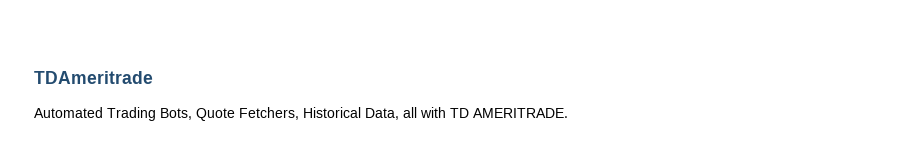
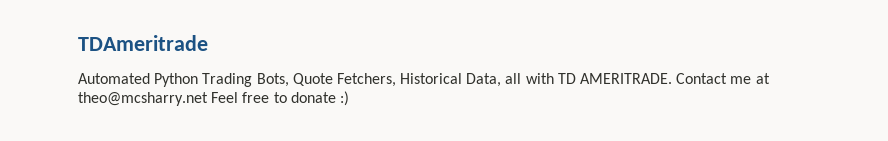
(103, 112) none -> [154,73,199,87] Python
(568, 113) none -> [676,73,770,84] [78,91,349,106] Contact me at theo@mcsharry.net Feel free to donate :)

